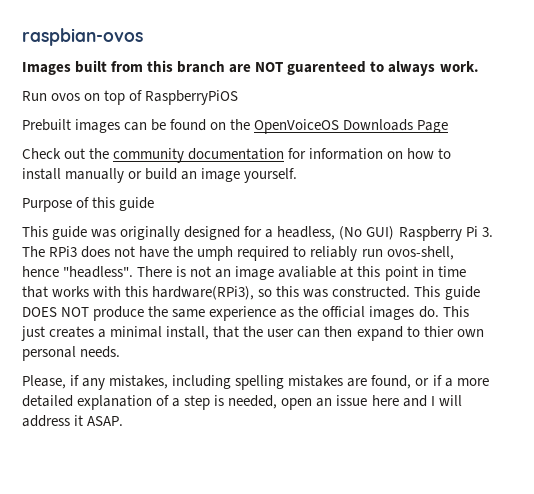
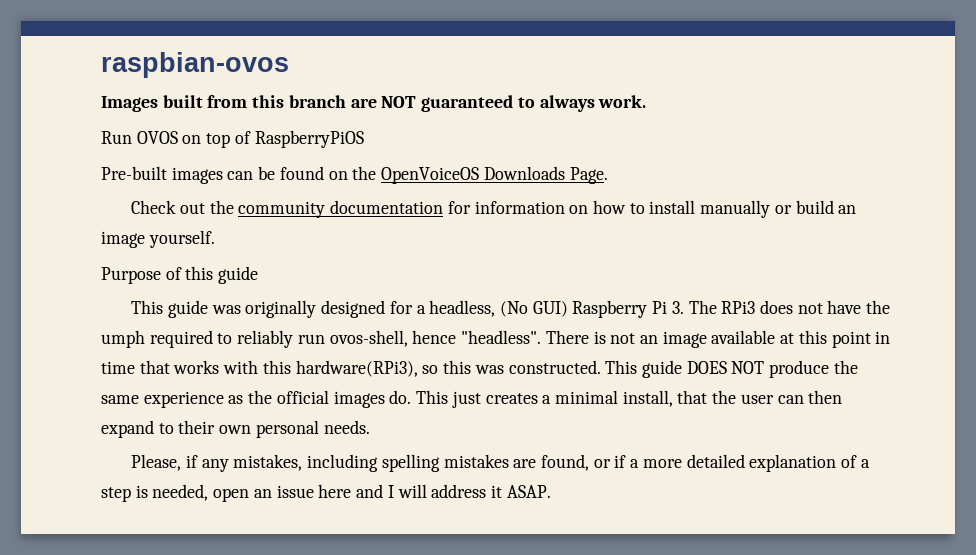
[287,61,367,75] guarenteed -> [421,95,514,112] guaranteed
[51,93,81,101] ovos -> [136,131,178,144] OVOS
[22,119,71,131] Prebuilt -> [101,166,167,180] Pre-built
[417,120,449,133] Page -> [569,167,608,184] Page.
[278,266,337,278] avaliable -> [711,330,776,344] available
[423,326,454,337] thier -> [178,420,216,434] their

